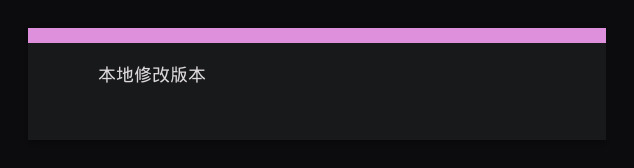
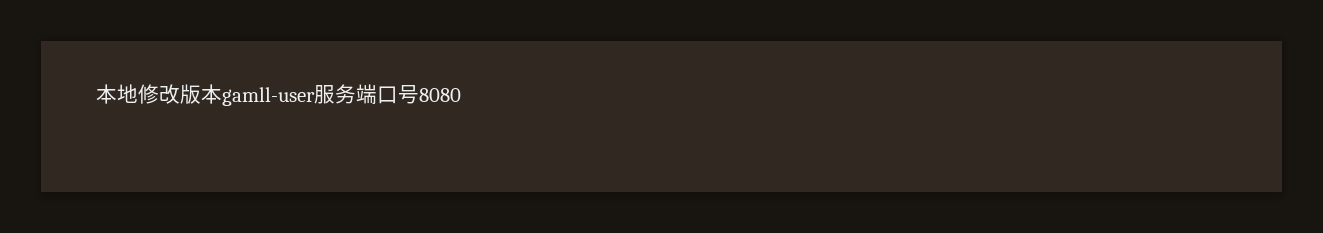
(206, 74) none -> [222,84,461,106] gamll-user服务端口号8080

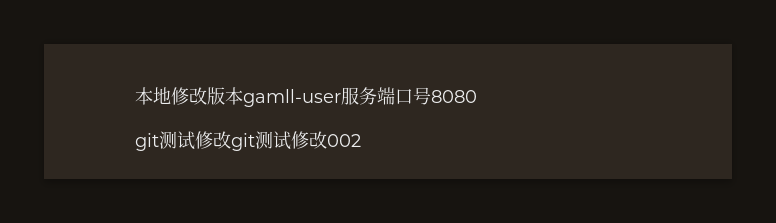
(461, 95) none -> [135,131,361,151] // git测试修改git测试修改002

